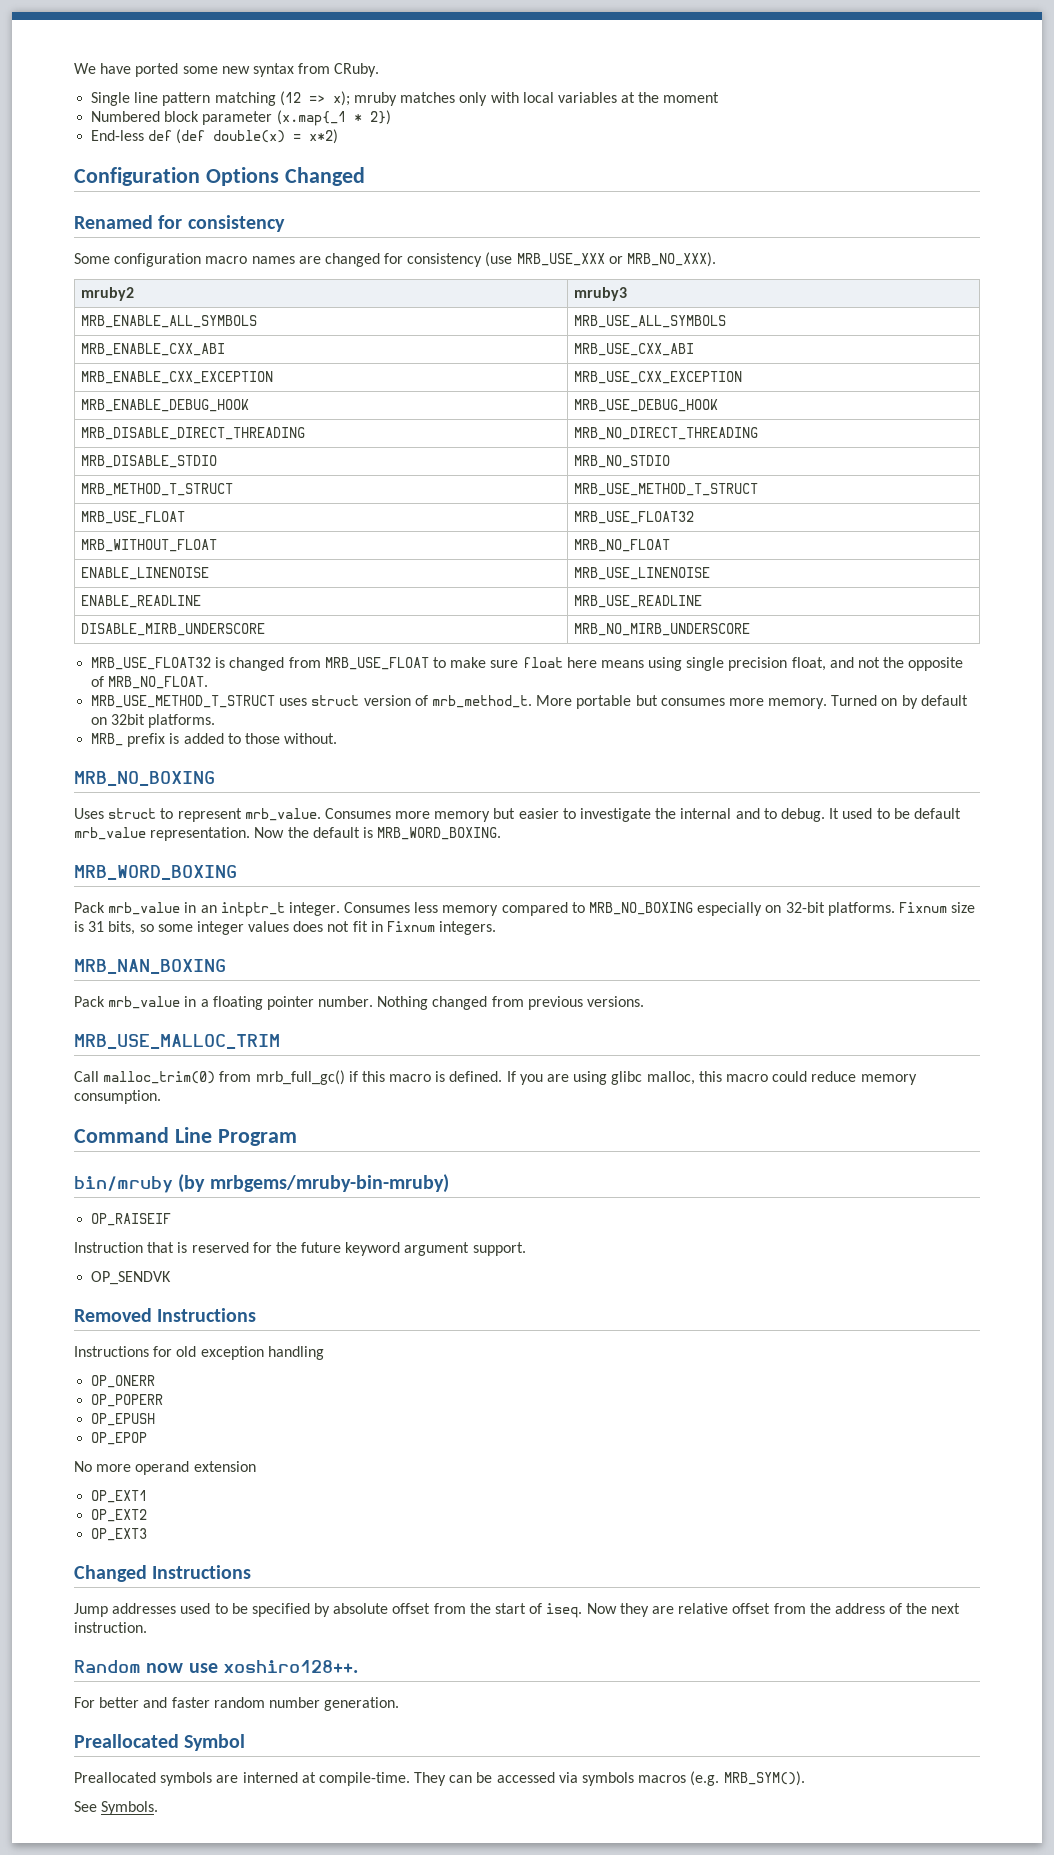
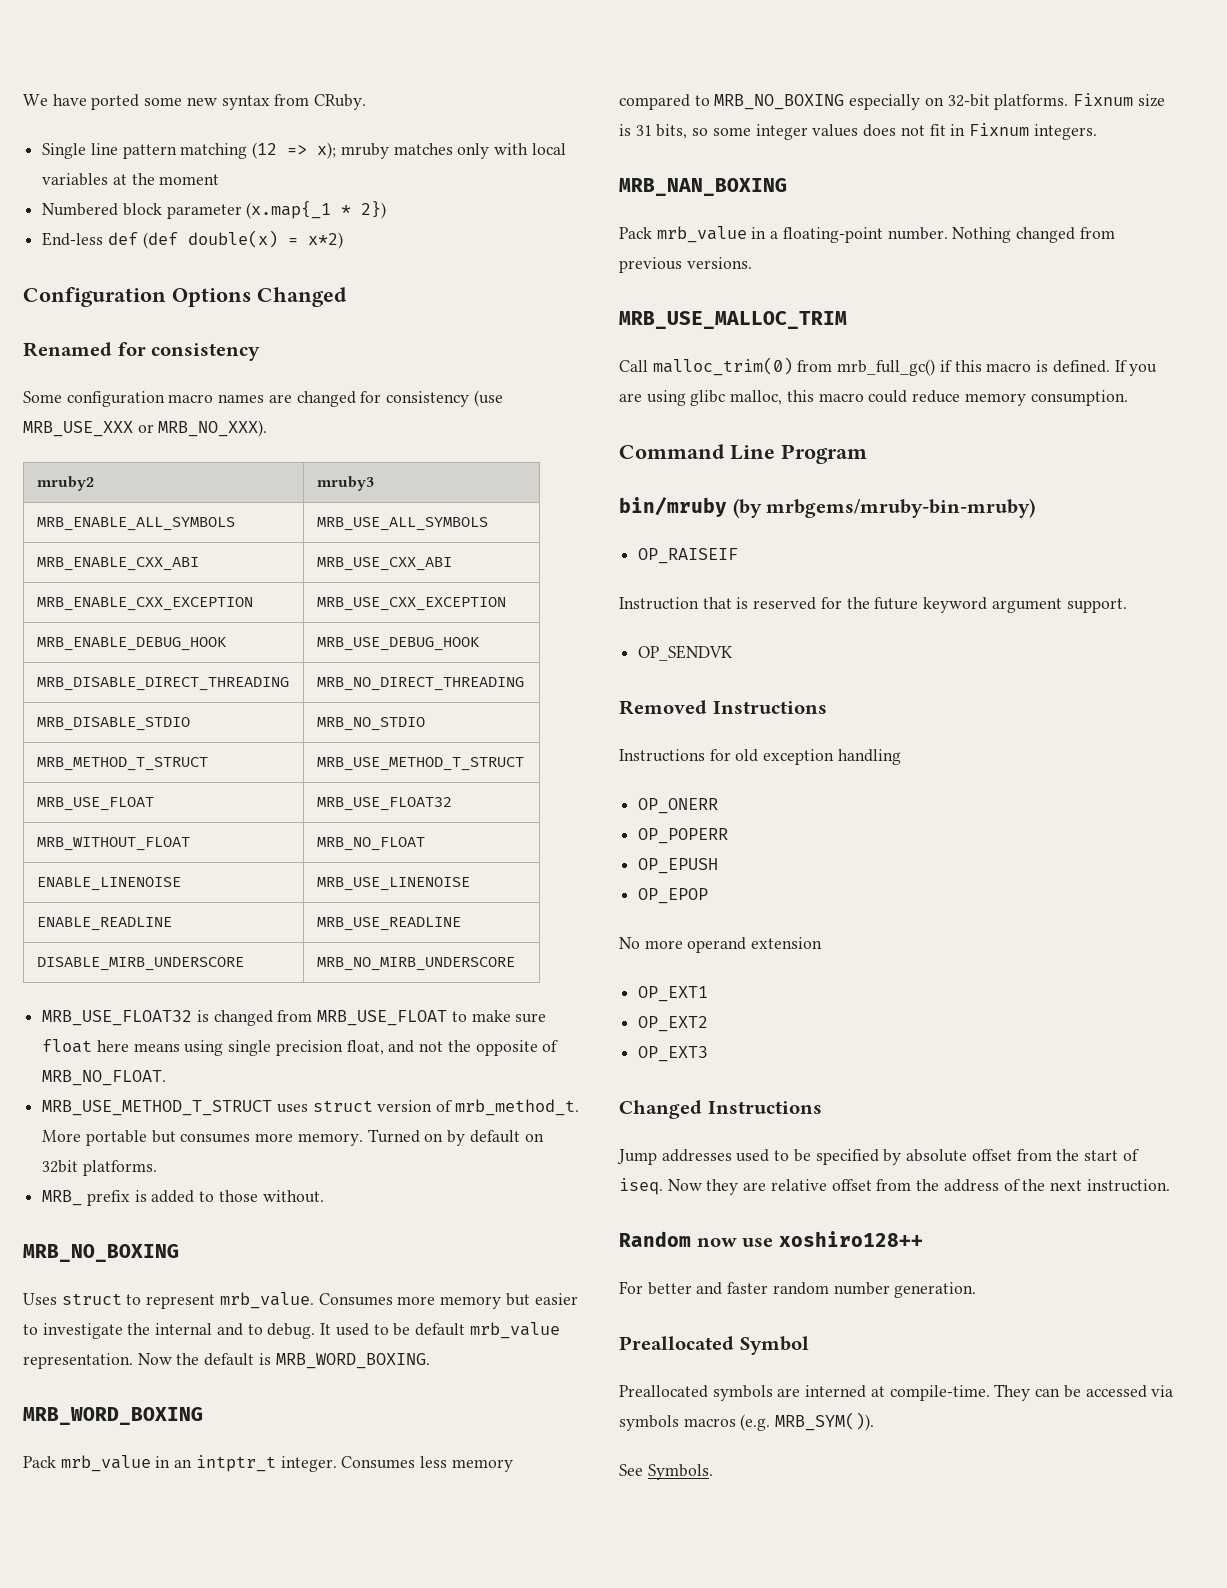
[212,996,314,1010] floating pointer -> [782,227,883,243] floating-point
[222,1660,358,1673] xoshiro128++. -> [778,1231,923,1247] xoshiro128++

